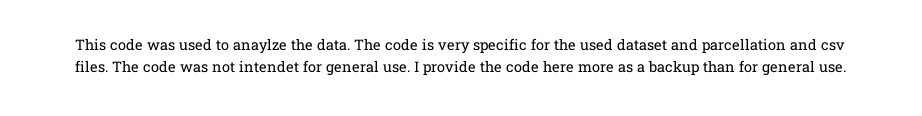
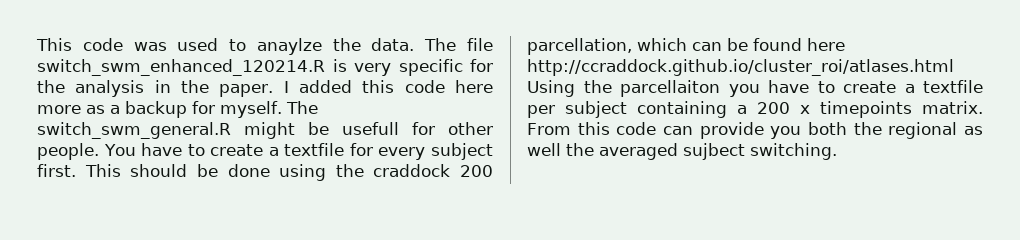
[385,38,418,51] code -> [466,38,493,51] [37,59,325,76] file switch_swm_enhanced_120214.R
[580,38,845,53] [75,60,502,76] used dataset and parcellation and csv files. The code was not intendet for general use. I provide the -> [75,80,395,97] analysis in the paper. I added this
[703,60,846,76] than for general use. -> [192,101,318,118] [37,122,493,139] [37,143,494,160] [37,164,493,181] [527,38,845,55] [527,59,954,76] [527,80,983,97] [527,101,983,118] [527,122,983,139] [527,143,837,160] for myself. The switch_swm_general.R might be usefull for other people. You have to create a textfile for every subject first. This should be done using the craddock 200 parcellation, which can be found here http://ccraddock.github.io/cluster_roi/atlases.html Using the parcellaiton you have to create a textfile per subject containing a 200 x timepoints matrix. From this code can provide you both the regional as well the averaged sujbect switching.

